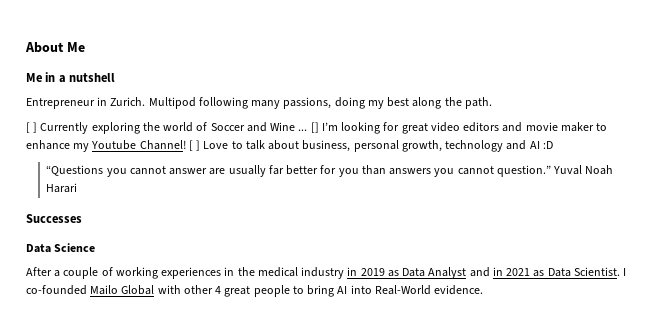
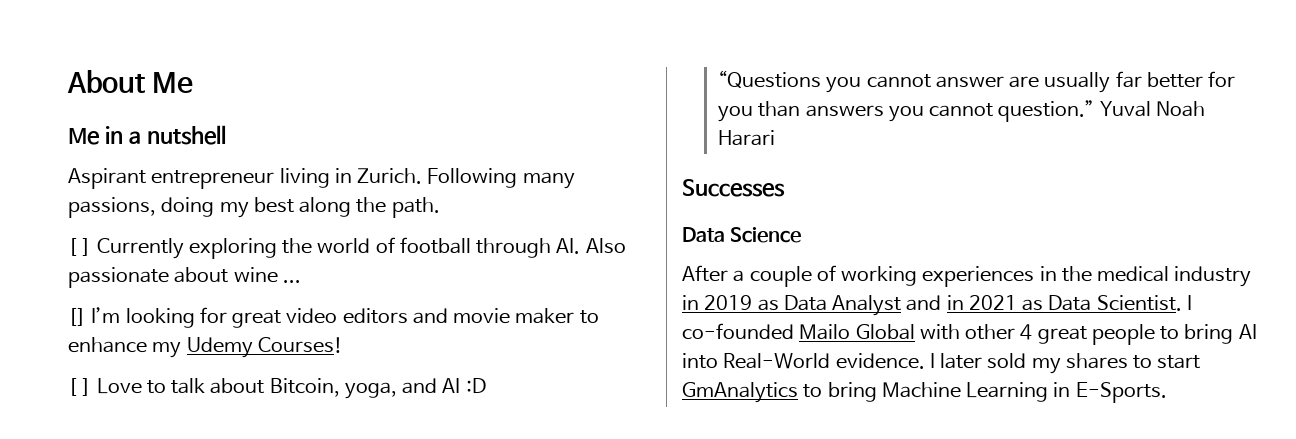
[26,97,248,109] Entrepreneur in Zurich. Multipod following -> [68,168,518,189] Aspirant entrepreneur living in Zurich. Following
[210,122,296,132] Soccer and Wine -> [399,237,626,258] [68,267,278,288] football through AI. Also passionate about wine
(308, 130) none -> (301, 281) //
[91,140,186,150] Youtube Channel! -> [186,337,343,358] Udemy Courses! //
[302,140,504,152] business, personal growth, technology -> [269,378,397,399] Bitcoin, yoga,
(484, 290) none -> [929,353,1201,374] [682,382,1167,403] I later sold my shares to start GmAnalytics to bring Machine Learning in E-Sports.

